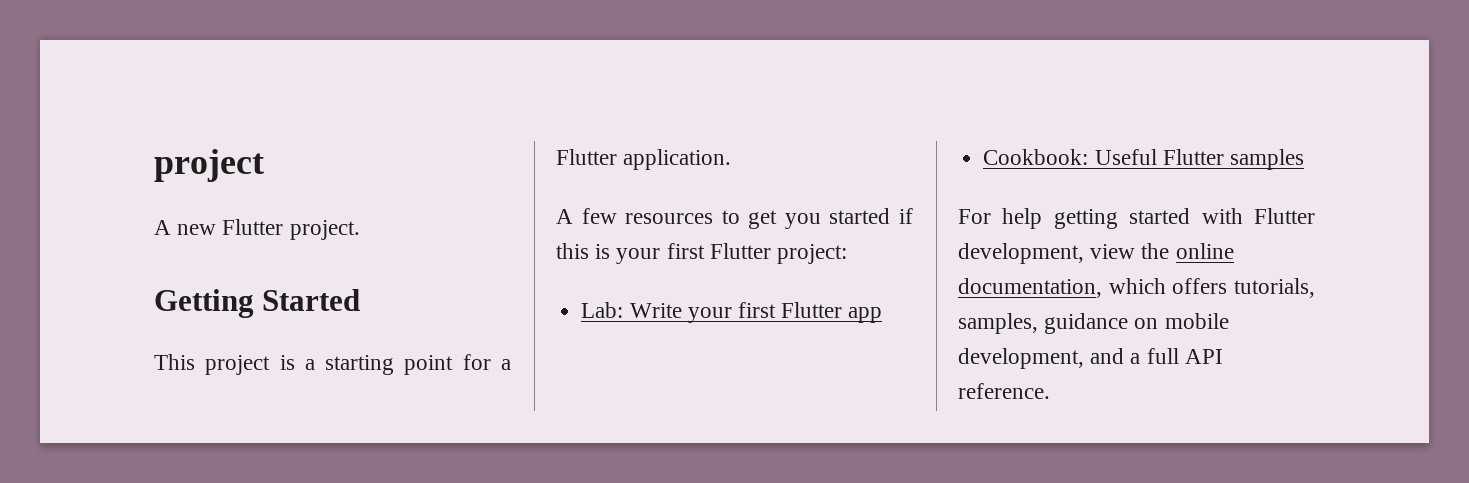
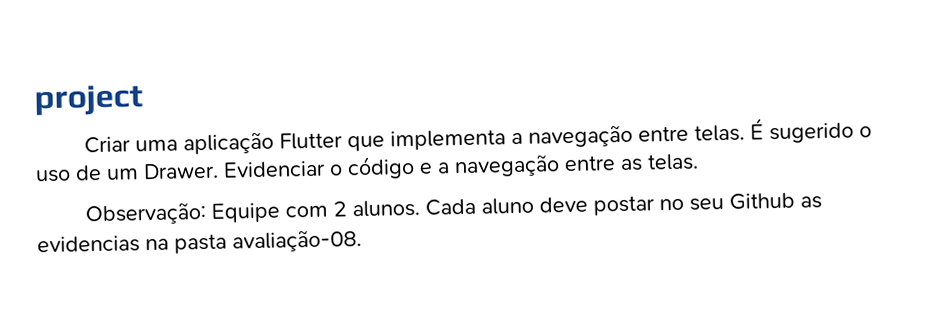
[154,219,360,240] [154,289,361,318] [154,354,511,375] [556,149,732,170] [556,208,913,229] [556,243,848,264] [581,302,883,323] [983,149,1304,170] [958,208,1315,229] [958,243,1234,264] [958,278,1315,298] [958,313,1229,334] [958,348,1223,369] [958,383,1050,399] A new Flutter project. // Getting Started // This project is a starting point for a Flutter application. // A few resources to get you started if this is your first Flutter project: // Lab: Write your first Flutter app // Cookbook: Useful Flutter samples // For help getting started with Flutter development, view the online documentation, which offers tutorials, samples, guidance on mobile development, and a full API reference. -> [84,118,873,155] [35,153,699,183] [85,192,823,226] [37,229,362,254] Criar uma aplicação Flutter que implementa a navegação entre telas. É sugerido o uso de um Drawer. Evidenciar o código e a navegação entre as telas. // Observação: Equipe com 2 alunos. Cada aluno deve postar no seu Github as evidencias na pasta avaliação-08.

